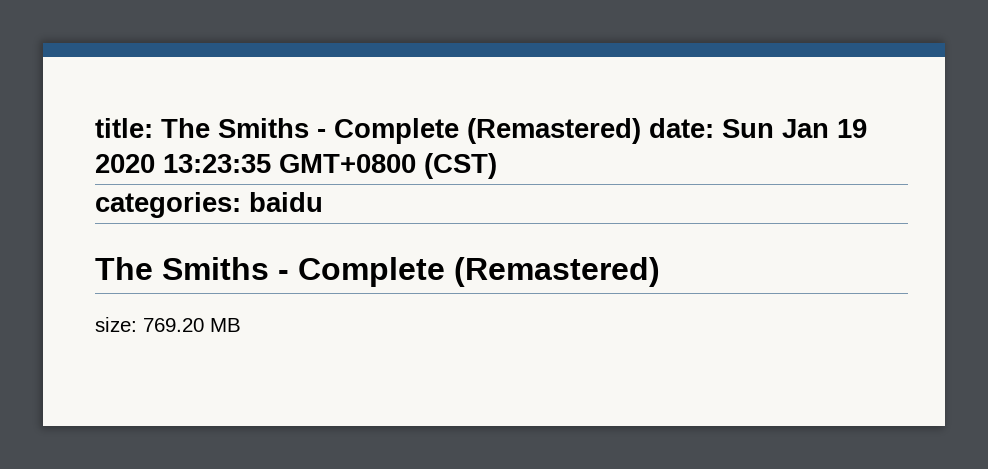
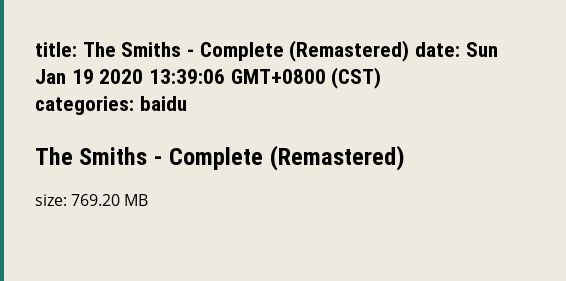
[163,154,271,173] 13:23:35 -> [149,69,226,84] 13:39:06

